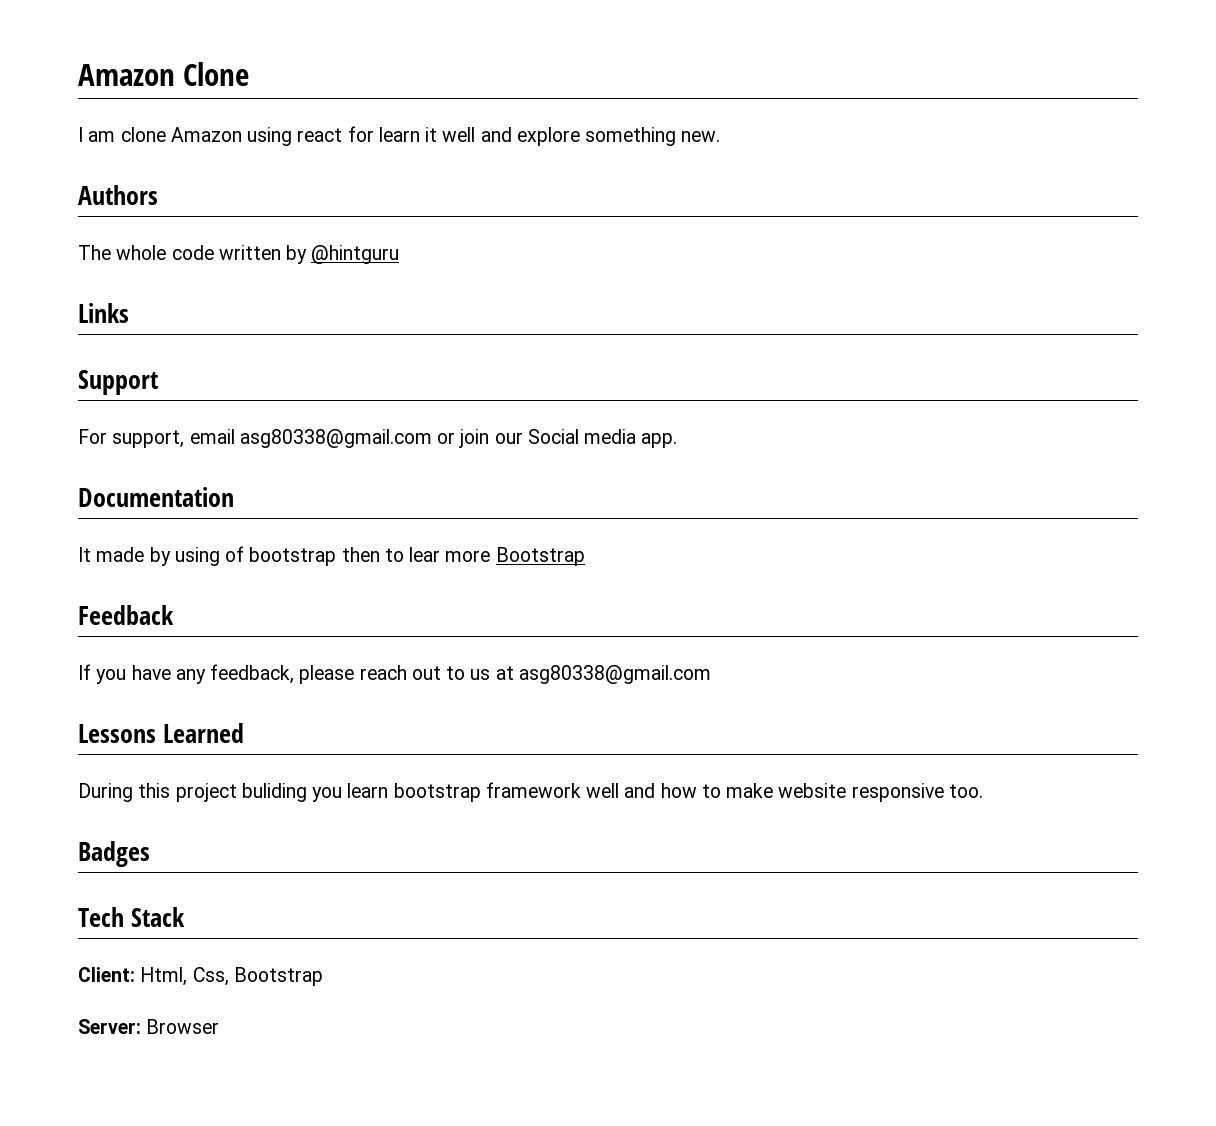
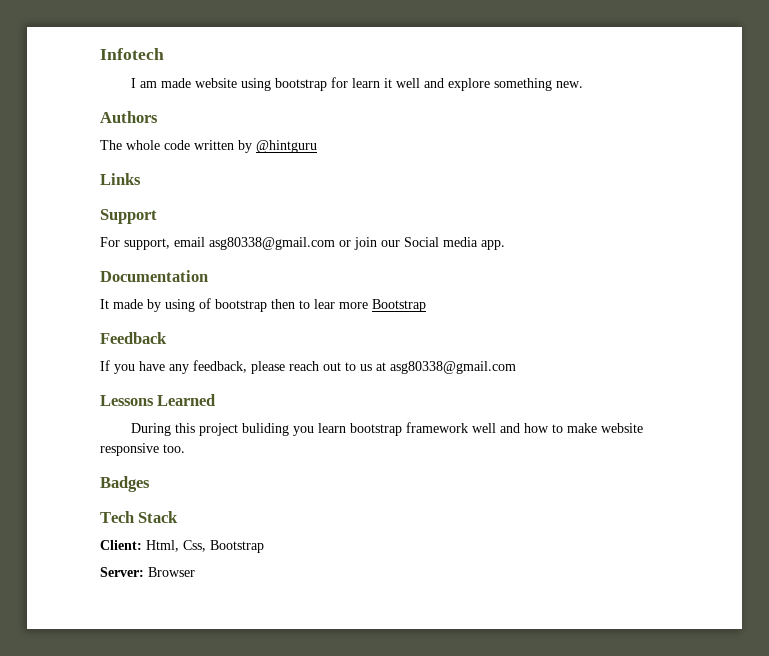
[78,62,250,86] Amazon Clone -> [100,48,164,60] Infotech
[120,127,343,146] clone Amazon using react -> [161,78,328,91] made website using bootstrap

